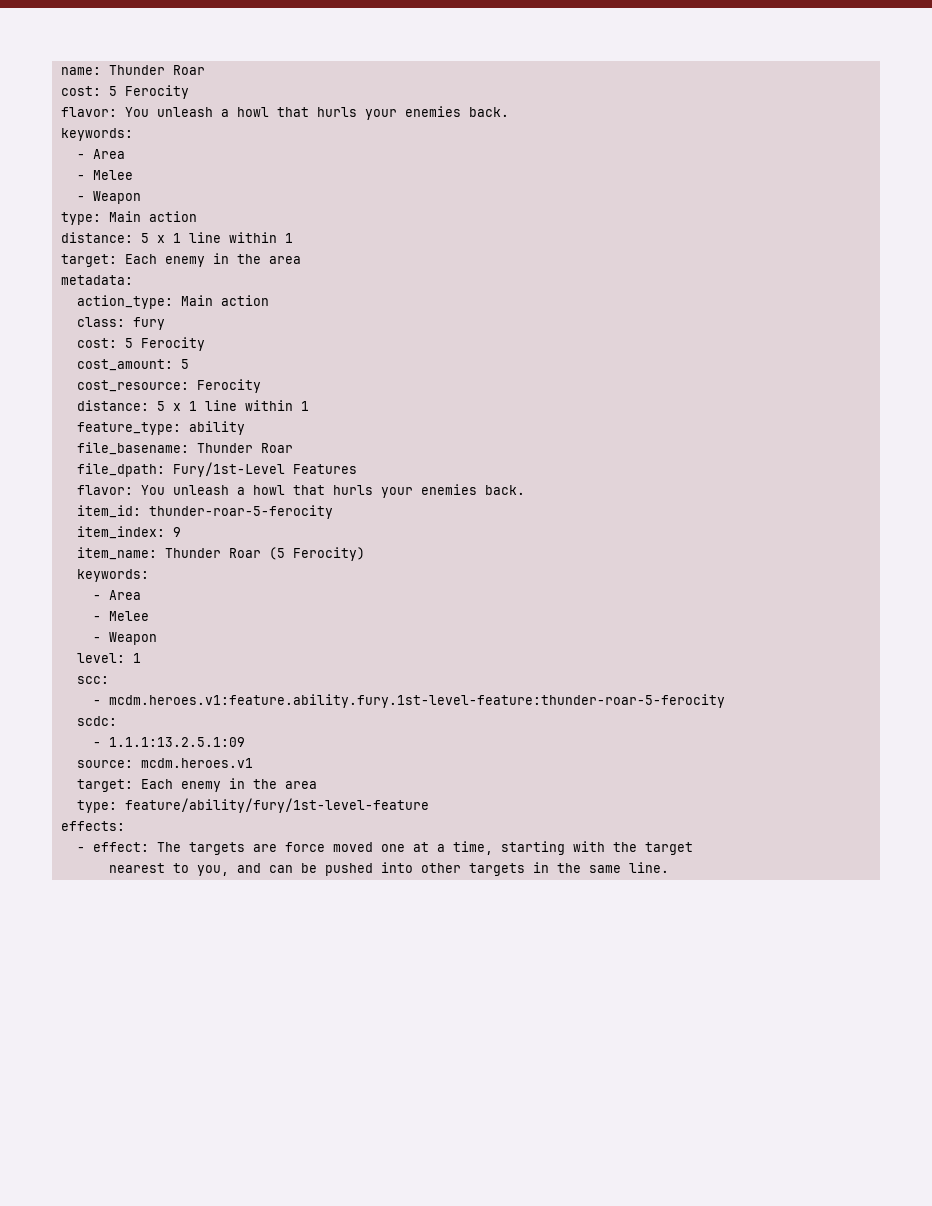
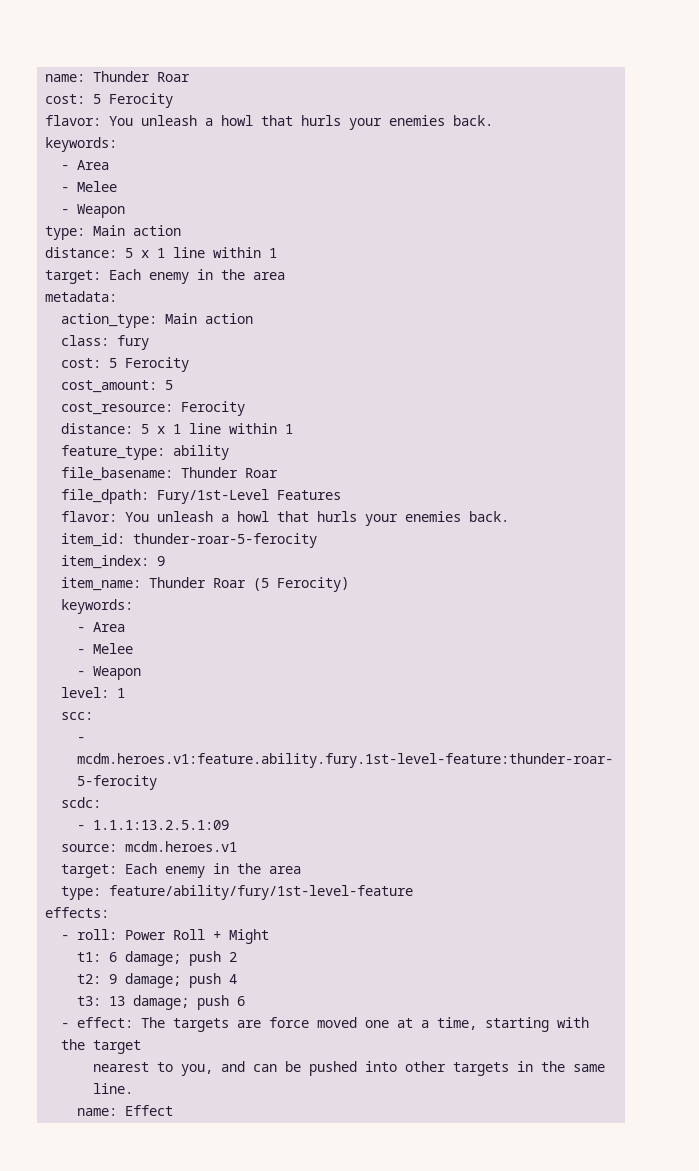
(125, 826) none -> [61,929,270,944] [77,951,238,966] [77,973,238,988] [77,995,246,1010] // - roll: Power Roll + Might // t1: 6 damage; push 2 // t2: 9 damage; push 4 // t3: 13 damage; push 6
(669, 867) none -> [77,1105,174,1116] // name: Effect

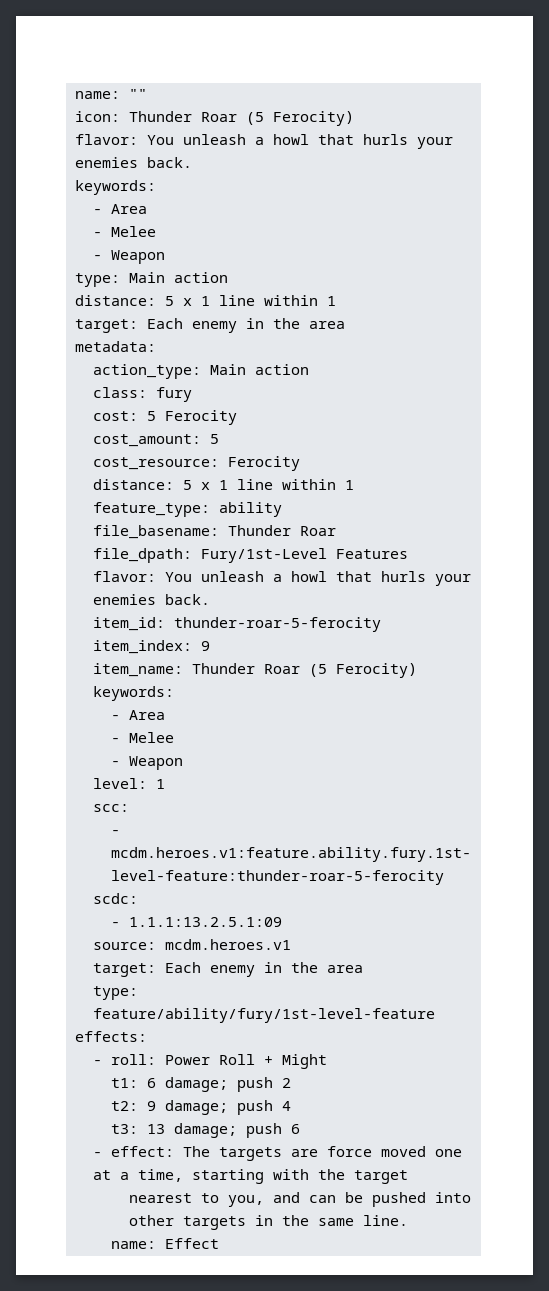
[45,71,191,82] [45,93,174,108] name: Thunder Roar // cost: 5 Ferocity -> [75,89,147,99] [75,111,354,126] name: "" // icon: Thunder Roar (5 Ferocity)

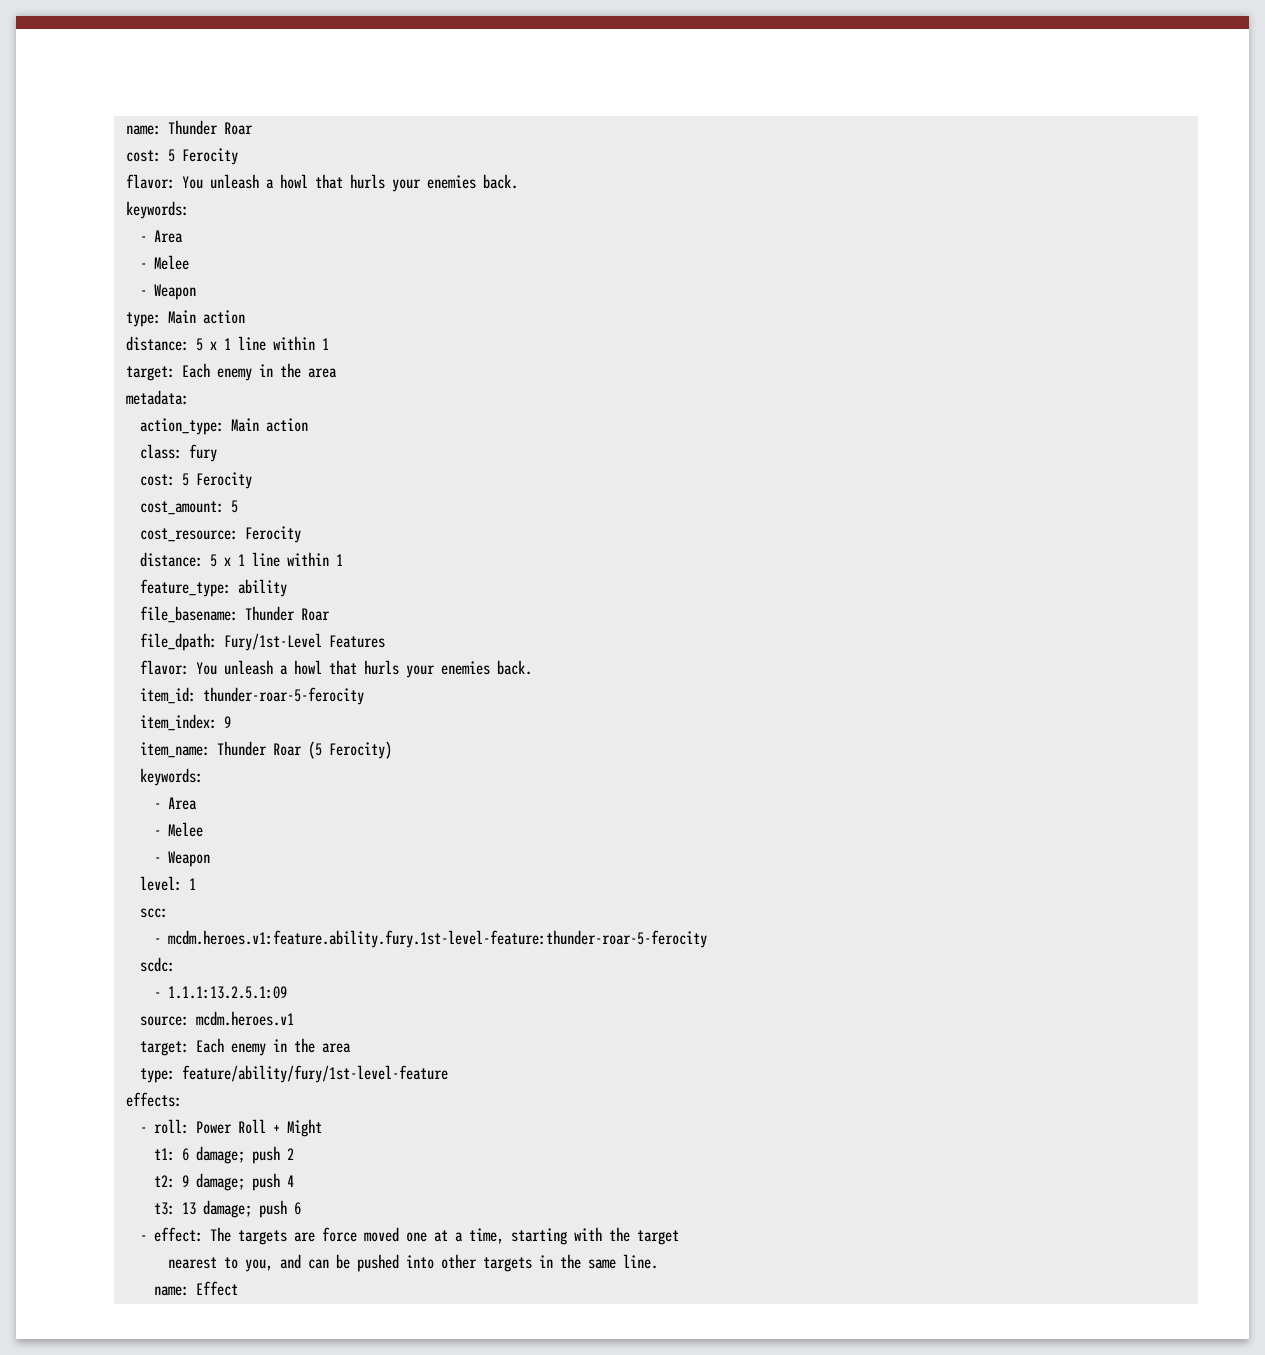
[75,89,147,99] [75,111,354,126] name: "" // icon: Thunder Roar (5 Ferocity) -> [126,120,253,135] [126,148,238,165] name: Thunder Roar // cost: 5 Ferocity

